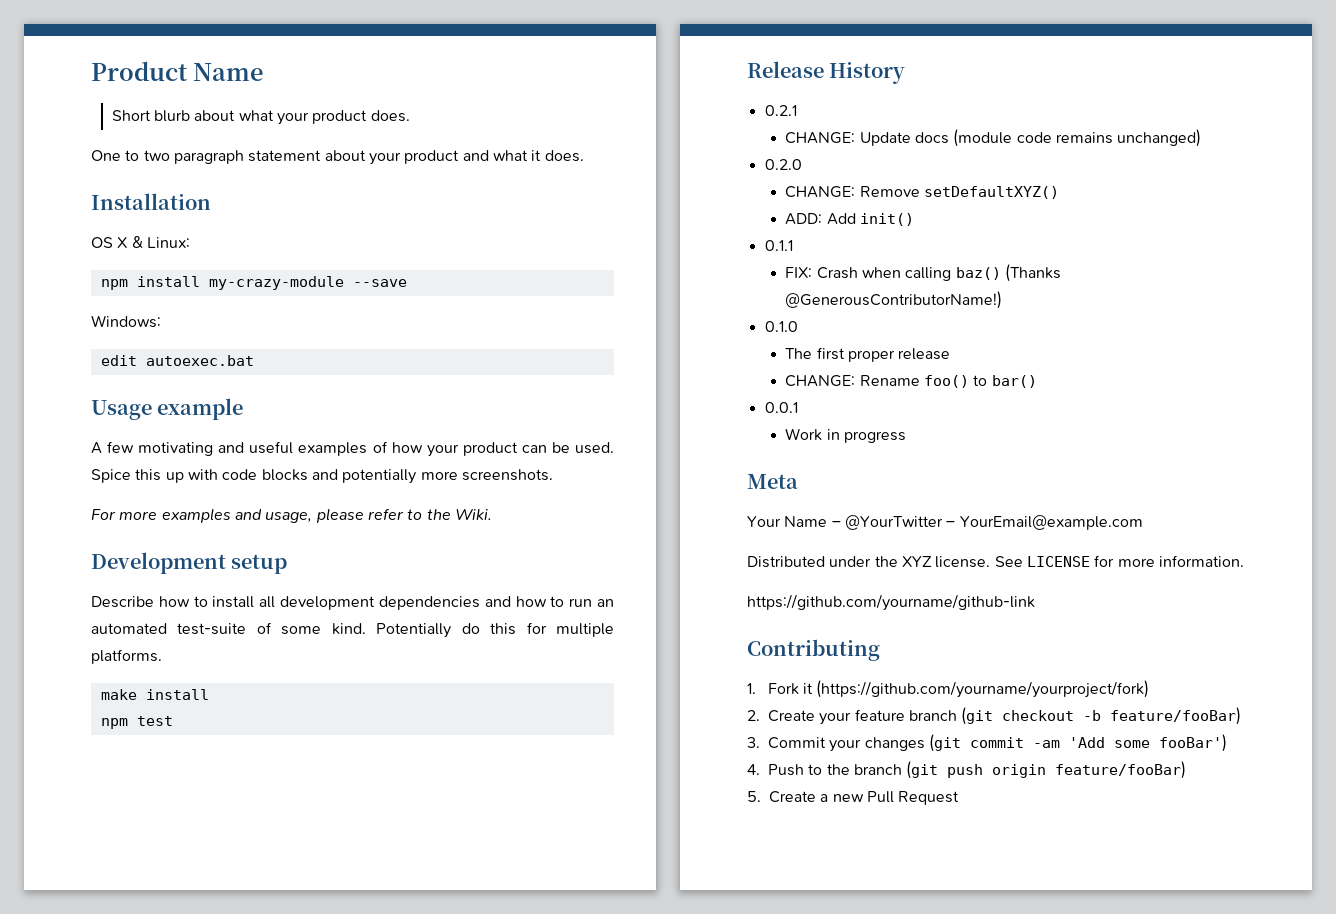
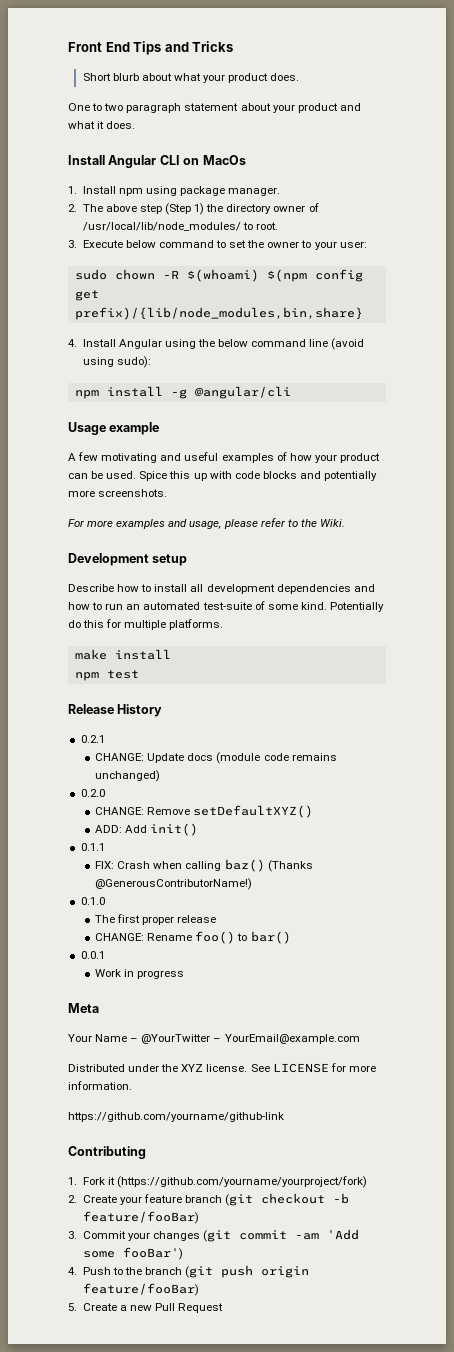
[91,61,264,81] Product Name -> [68,41,234,55] Front End Tips and Tricks
[91,193,211,210] [91,236,190,248] [100,276,407,290] [91,315,161,328] [100,355,254,366] Installation // OS X & Linux: // npm install my-crazy-module --save // Windows: // edit autoexec.bat -> [68,155,246,168] [68,186,281,196] [68,203,319,215] [82,222,278,231] [68,240,367,250] [74,269,363,282] [74,290,99,301] [74,307,363,320] [68,338,365,350] [82,356,151,368] [74,386,291,399] Install Angular CLI on MacOs // 1. Install npm using package manager. // 2. The above step (Step 1) the directory owner of /usr/local/lib/node_modules/ to root. // 3. Execute below command to set the owner to your user: // sudo chown -R $(whoami) $(npm config get prefix)/{lib/node_modules,bin,share} // 4. Install Angular using the below command line (avoid using sudo): // npm install -g @angular/cli

